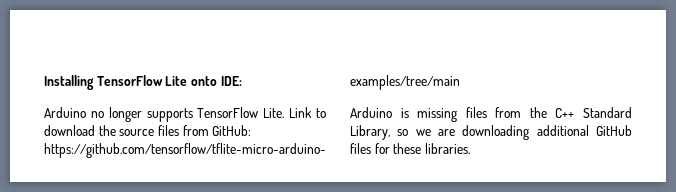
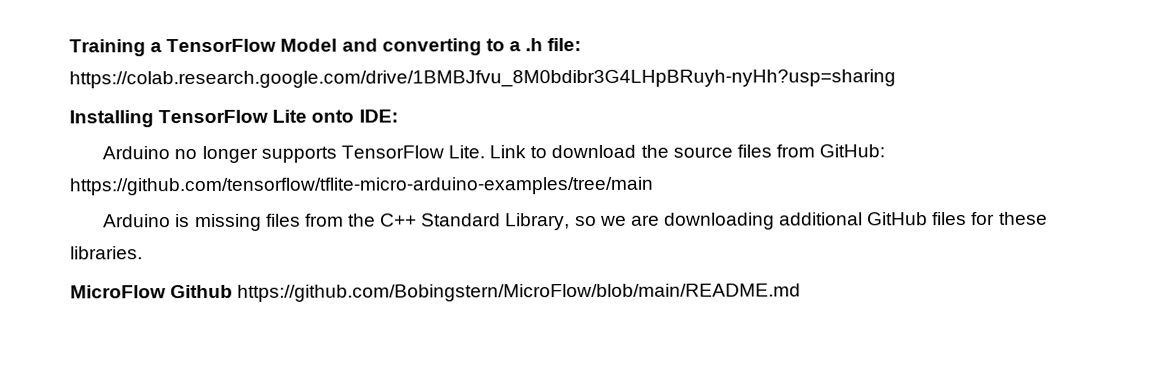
(44, 82) none -> [69,38,582,57] [69,69,896,89] Training a TensorFlow Model and converting to a .h file: https://colab.research.google.com/drive/1BMBJfvu_8M0bdibr3G4LHpBRuyh-nyHh?usp=sharing //
(470, 148) none -> [70,283,802,302] // MicroFlow Github https://github.com/Bobingstern/MicroFlow/blob/main/README.md

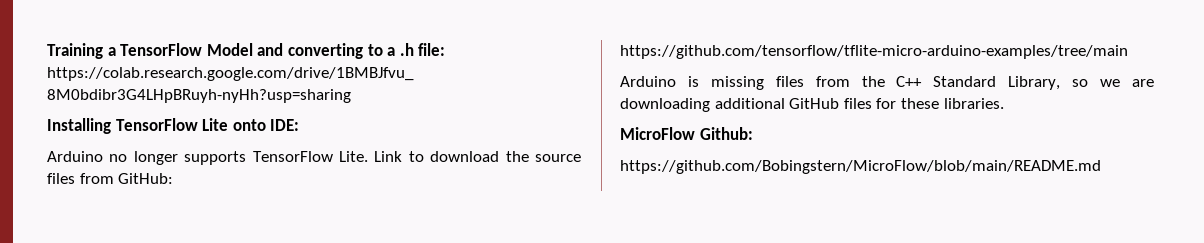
[170,284,234,299] Github -> [699,127,753,140] Github: //

